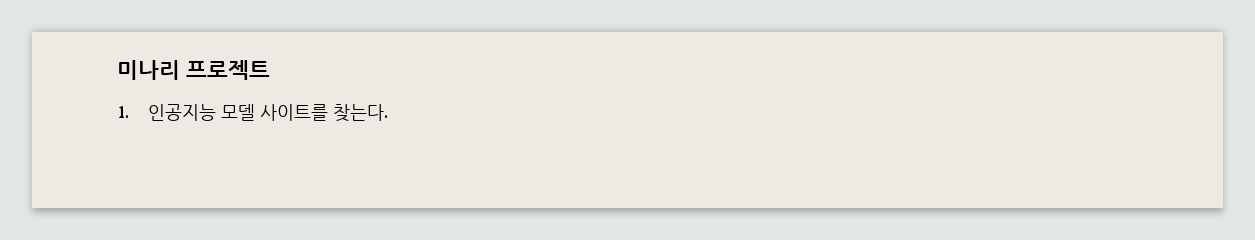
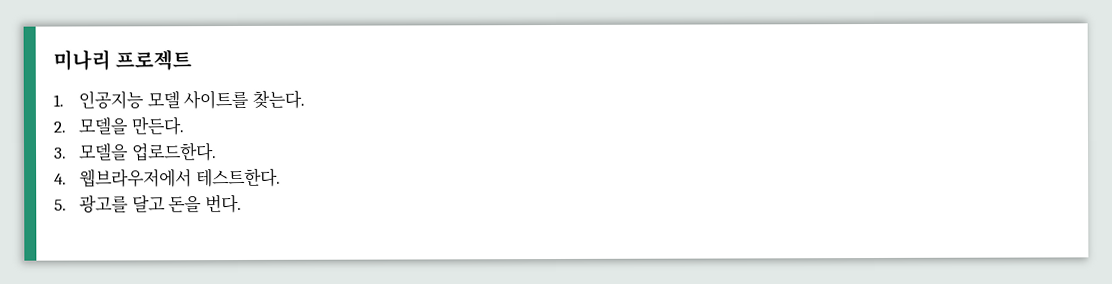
(389, 113) none -> [53,116,184,136] [54,142,217,162] [54,167,281,188] [54,193,242,214] // 2. 모델을 만든다. // 3. 모델을 업로드한다. // 4. 웹브라우저에서 테스트한다. // 5. 광고를 달고 돈을 번다.

